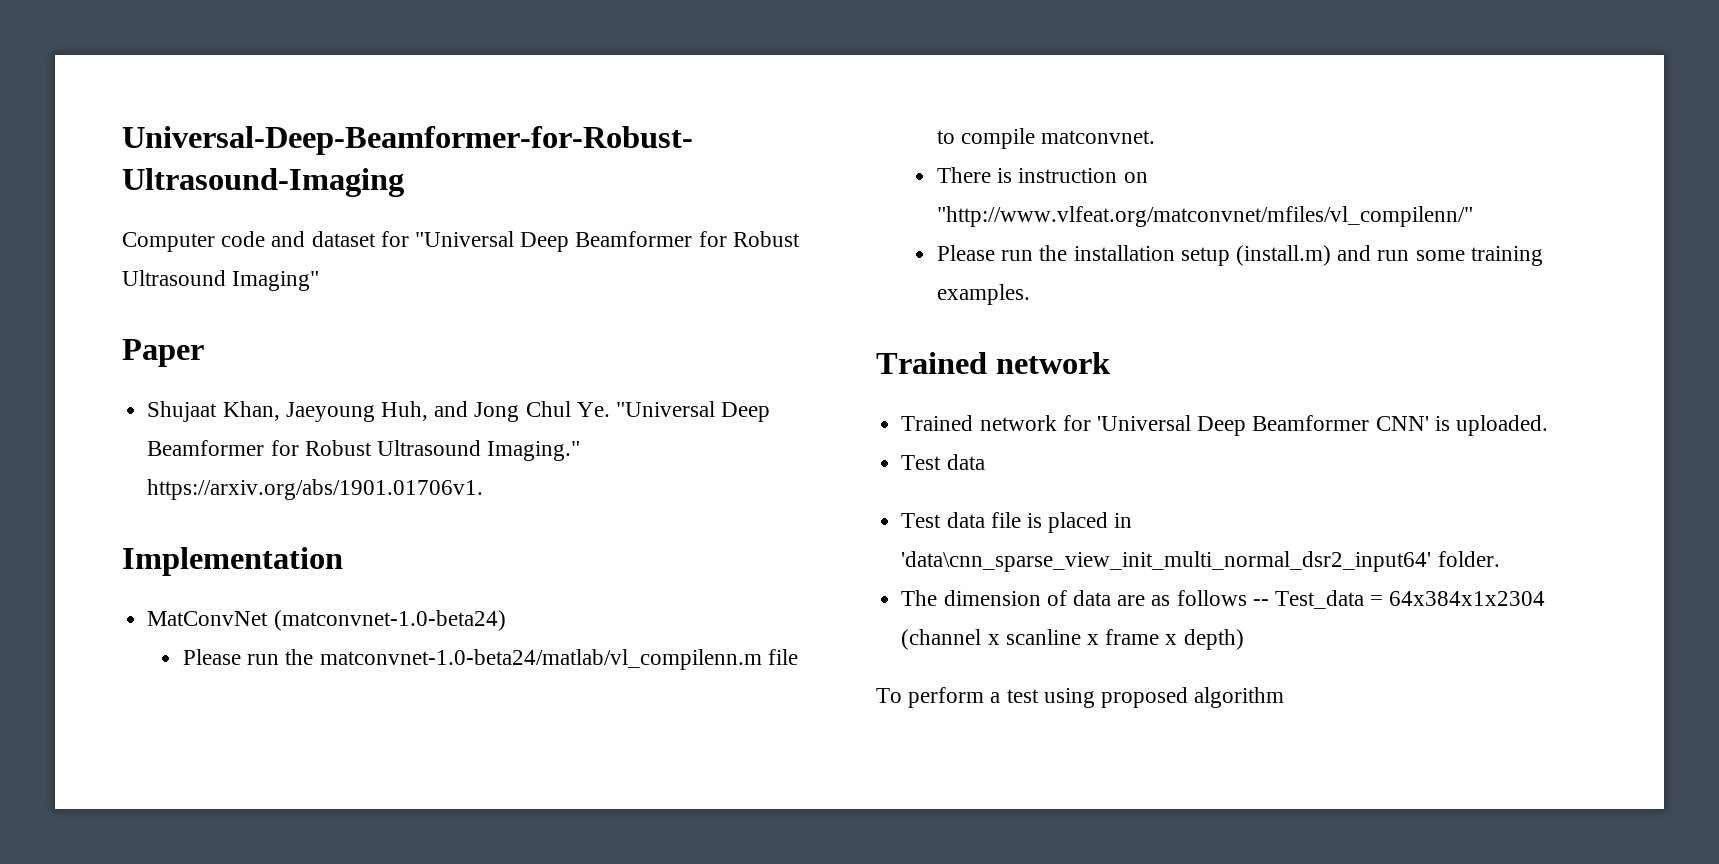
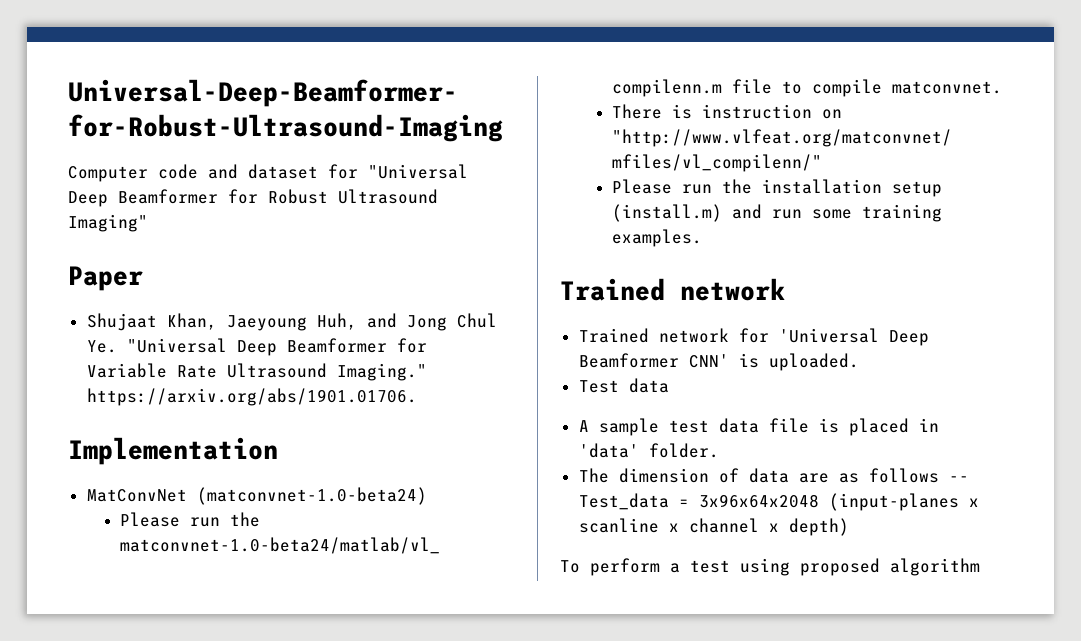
[304,440,372,456] Robust -> [86,363,217,378] Variable Rate
[147,479,484,500] https://arxiv.org/abs/1901.01706v1. -> [86,388,417,406] https://arxiv.org/abs/1901.01706.
[901,513,942,528] Test -> [578,418,709,436] A sample test
[901,551,1432,572] 'data\cnn_sparse_view_init_multi_normal_dsr2_input64' -> [578,443,639,458] 'data'
[1389,591,1546,606] [901,629,982,650] 64x384x1x2304 (channel -> [698,493,959,511] 3x96x64x2048 (input-planes
[1105,629,1160,645] frame -> [688,518,759,533] channel

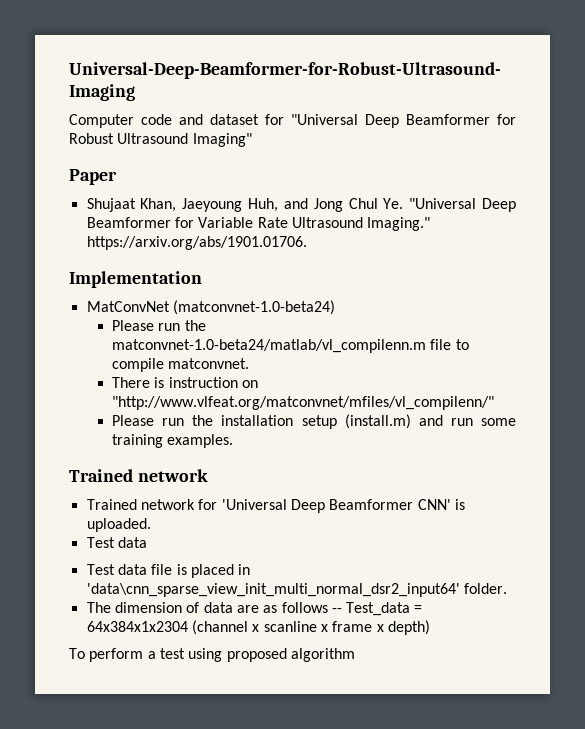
[578,418,709,436] A sample test -> [86,564,115,575] Test
[578,443,639,458] 'data' -> [86,583,460,597] 'data\cnn_sparse_view_init_multi_normal_dsr2_input64'
[698,493,959,511] 3x96x64x2048 (input-planes -> [86,620,248,635] 64x384x1x2304 (channel
[688,518,759,533] channel -> [332,621,373,632] frame

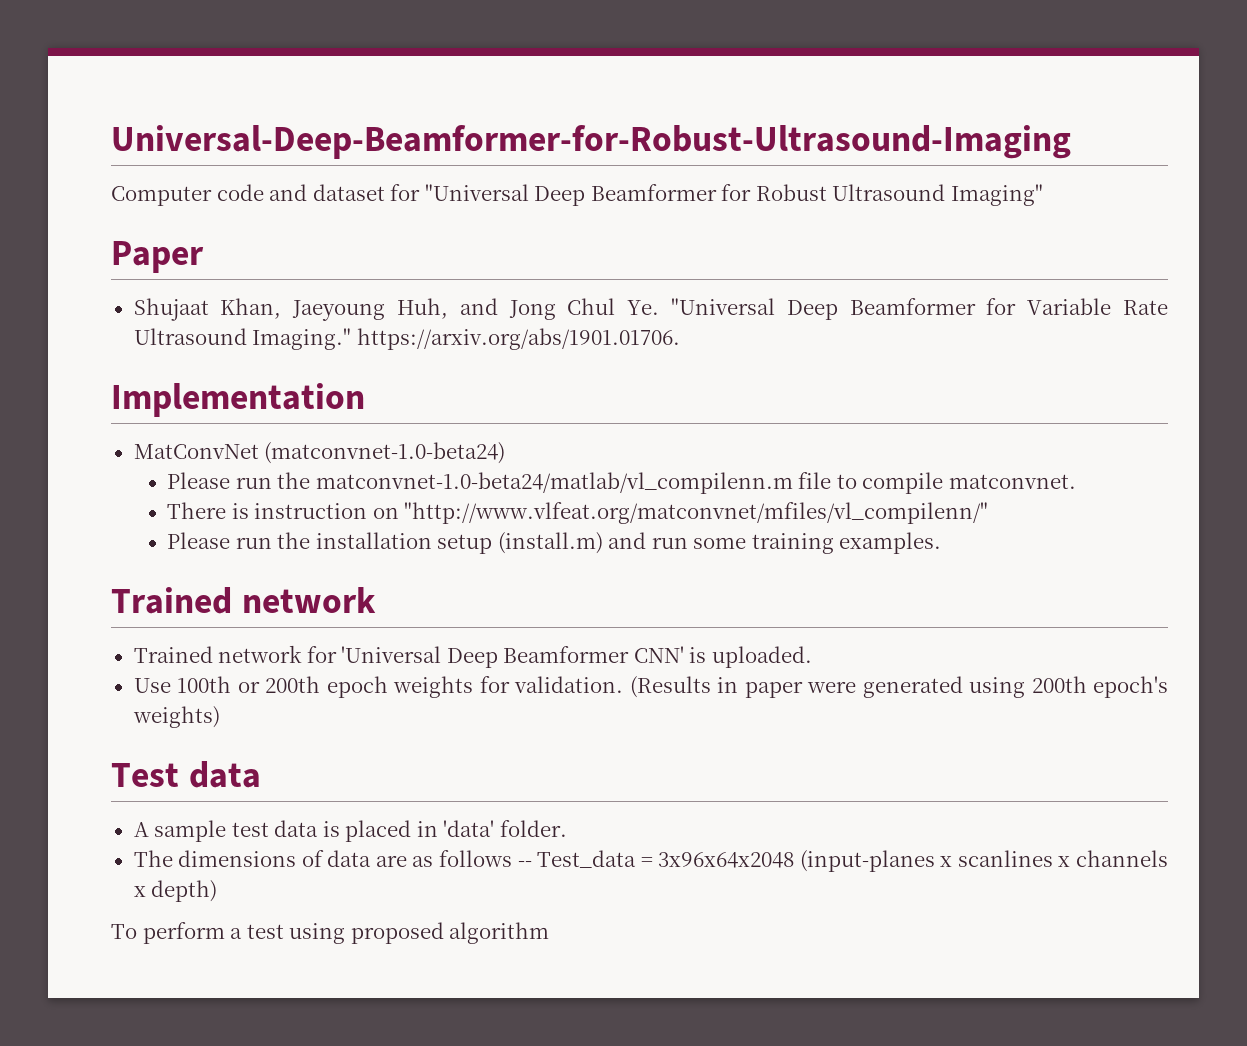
[86,537,147,548] [86,564,173,575] Test data // Test data file -> [133,676,1168,698] [132,706,220,728] [111,761,261,788] [133,820,319,842] Use 100th or 200th epoch weights for validation. (Results in paper were generated using 200th epoch's weights) // Test data // A sample test data
[86,583,460,597] 'data\cnn_sparse_view_init_multi_normal_dsr2_input64' -> [443,820,495,837] 'data'
[114,602,182,613] dimension -> [178,850,297,867] dimensions
[86,620,373,635] 64x384x1x2304 (channel x scanline x frame -> [658,850,1169,872] 3x96x64x2048 (input-planes x scanlines x channels

